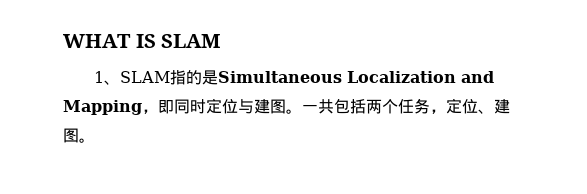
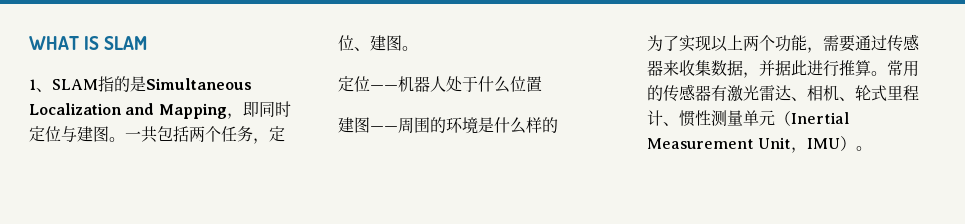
(95, 140) none -> [338,76,542,93] [338,117,558,134] [647,34,920,53] [647,60,919,78] [647,84,919,102] [647,110,849,127] [647,136,873,153] // 定位——机器人处于什么位置 // 建图——周围的环境是什么样的 // 为了实现以上两个功能，需要通过传感器来收集数据，并据此进行推算。常用的传感器有激光雷达、相机、轮式里程计、惯性测量单元（Inertial Measurement Unit，IMU）。

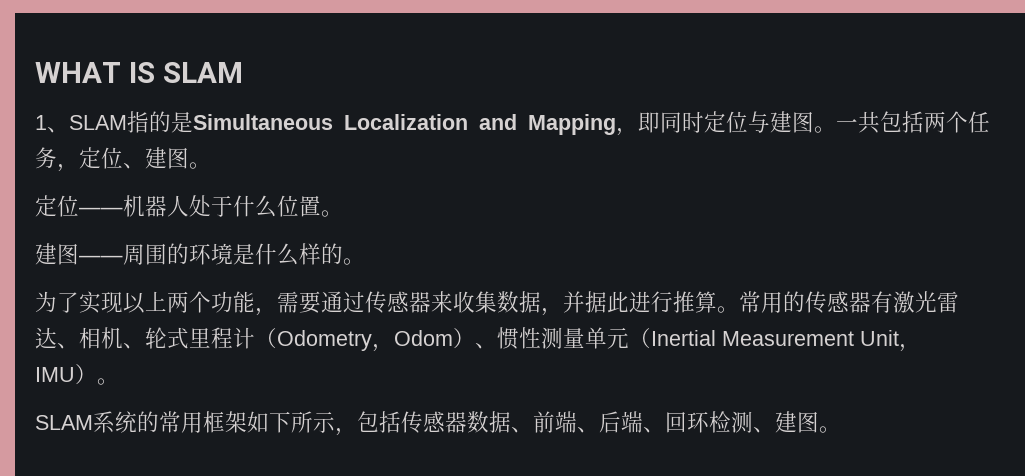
(542, 84) none -> [321,210,343,217] 。
(558, 125) none -> [343,258,365,265] 。
(663, 118) none -> [255,328,475,352] （Odometry，Odom）
(873, 148) none -> [35,411,841,436] // SLAM系统的常用框架如下所示，包括传感器数据、前端、后端、回环检测、建图。

